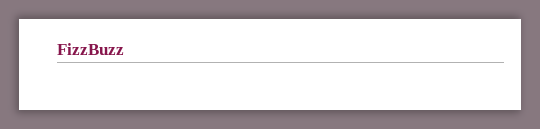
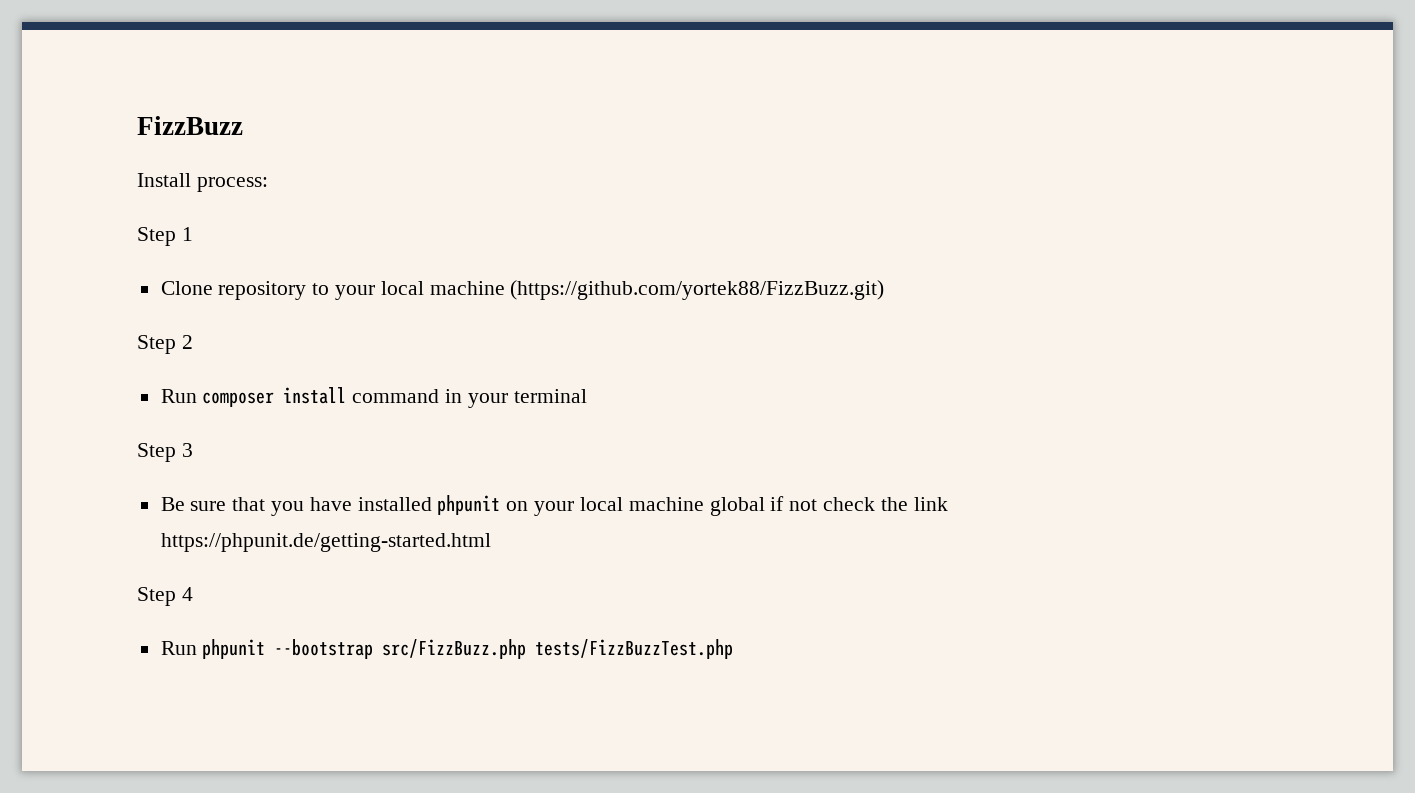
(124, 49) none -> [137,173,268,192] [137,227,193,246] [160,280,885,300] [137,335,193,354] [160,387,587,408] [137,443,193,462] [160,495,948,516] [160,533,491,552] [137,587,193,606] [160,639,734,659] // Install process: // Step 1 // Clone repository to your local machine (https://github.com/yortek88/FizzBuzz.git) // Step 2 // Run composer install command in your terminal // Step 3 // Be sure that you have installed phpunit on your local machine global if not check the link https://phpunit.de/getting-started.html // Step 4 // Run phpunit --bootstrap src/FizzBuzz.php tests/FizzBuzzTest.php

